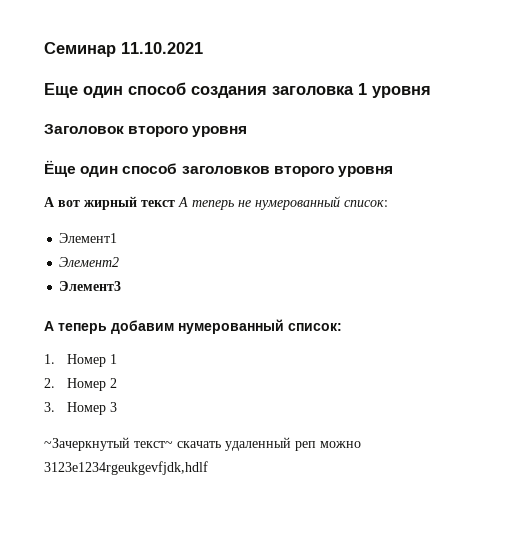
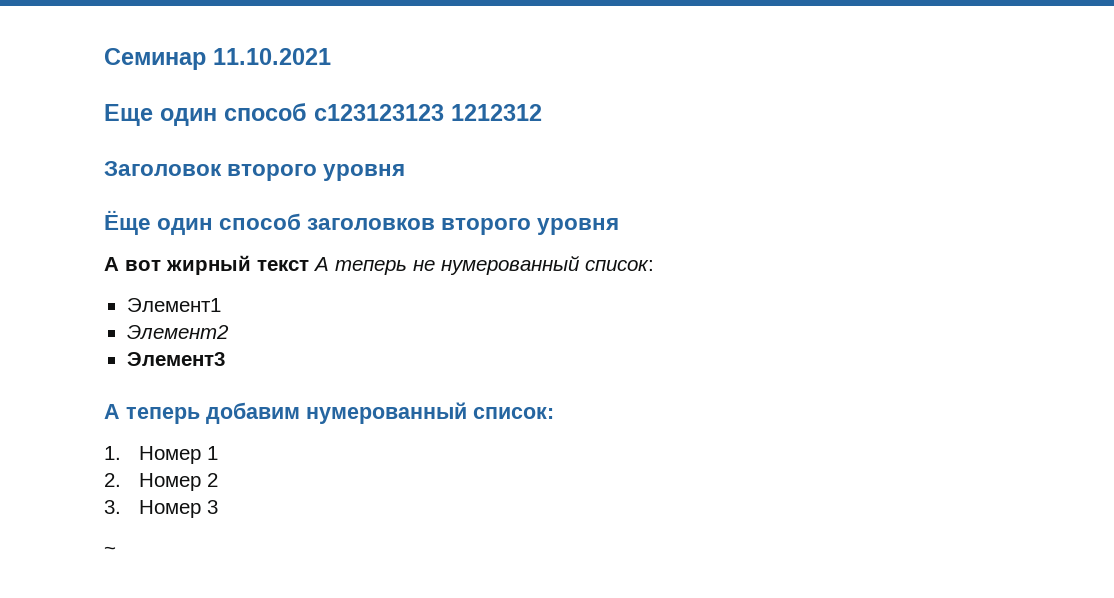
[191,83,431,98] создания заголовка 1 уровня -> [314,104,542,121] с123123123 1212312
[44,437,361,451] [44,461,208,475] ~Зачеркнутый текст~ скачать удаленный реп можно 3123e1234rgeukgevfjdk,hdlf -> [104,546,116,555] ~

